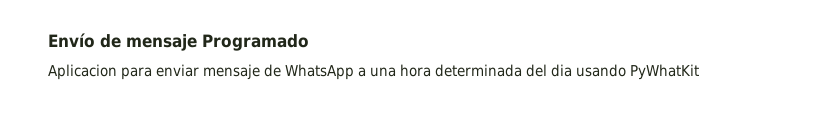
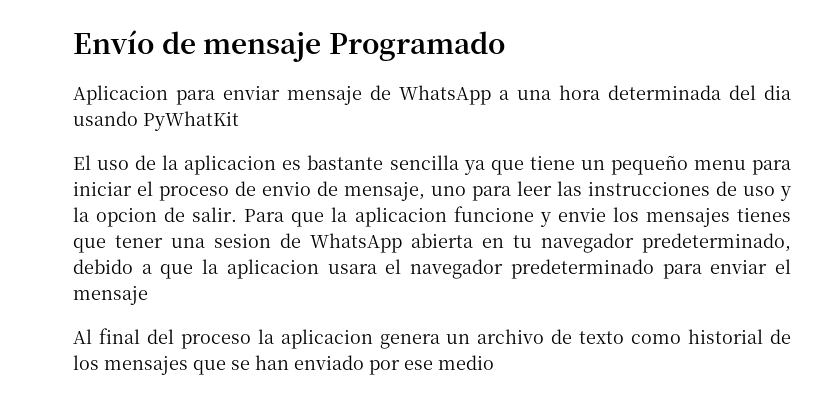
(699, 72) none -> [73,155,791,175] [73,181,791,201] [73,206,792,227] [73,233,791,253] [73,259,792,279] [73,285,148,305] [73,328,791,349] [73,355,494,375] // El uso de la aplicacion es bastante sencilla ya que tiene un pequeño menu para iniciar el proceso de envio de mensaje, uno para leer las instrucciones de uso y la opcion de salir. Para que la aplicacion funcione y envie los mensajes tienes que tener una sesion de WhatsApp abierta en tu navegador predeterminado, debido a que la aplicacion usara el navegador predeterminado para enviar el mensaje // Al final del proceso la aplicacion genera un archivo de texto como historial de los mensajes que se han enviado por ese medio

